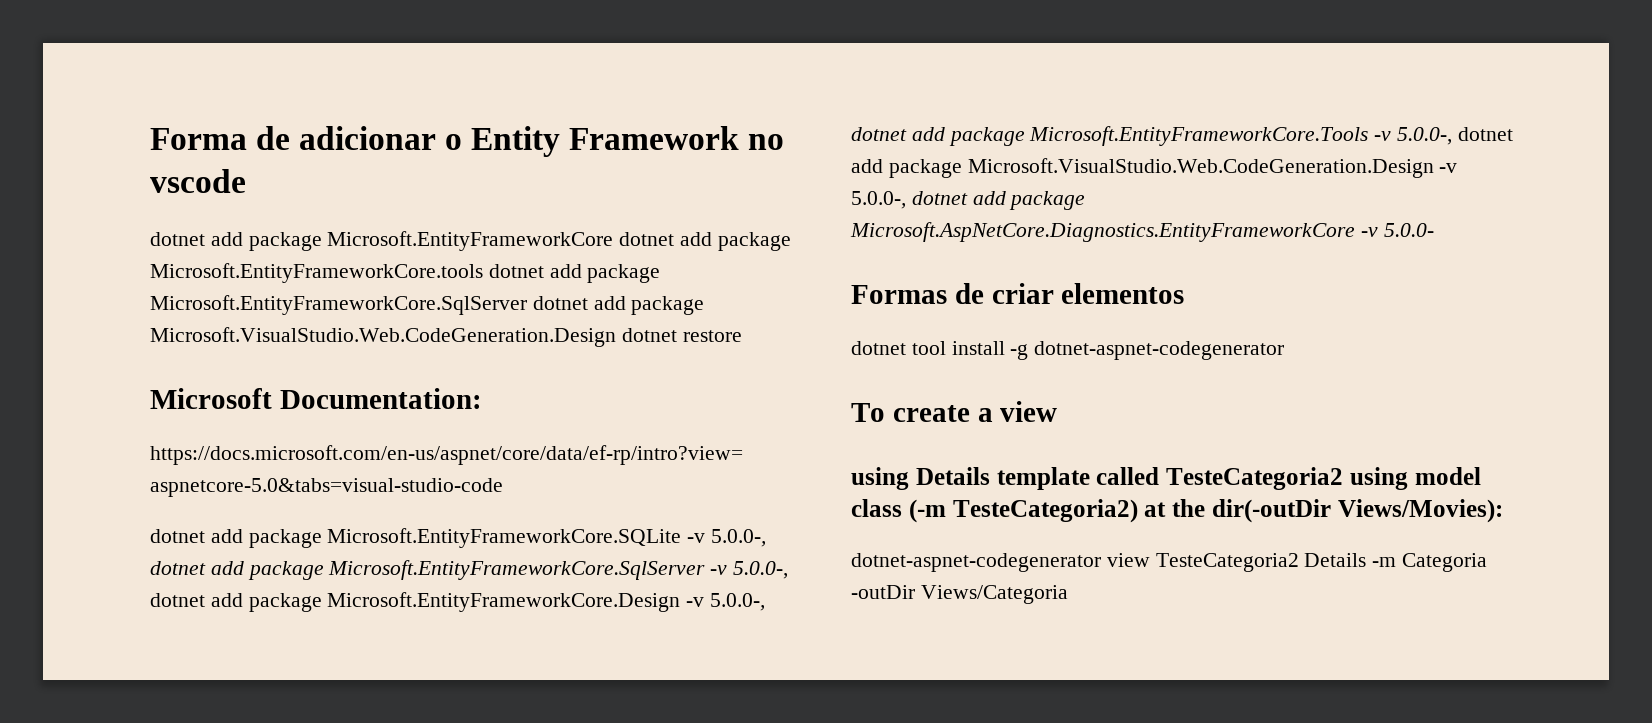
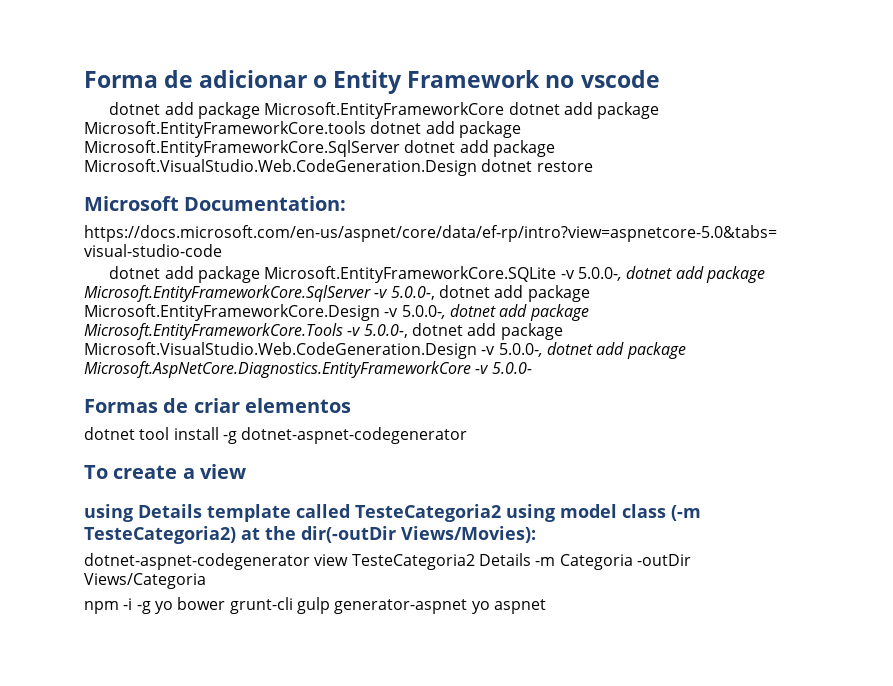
(1068, 594) none -> [84,597,546,614] // npm -i -g yo bower grunt-cli gulp generator-aspnet yo aspnet

